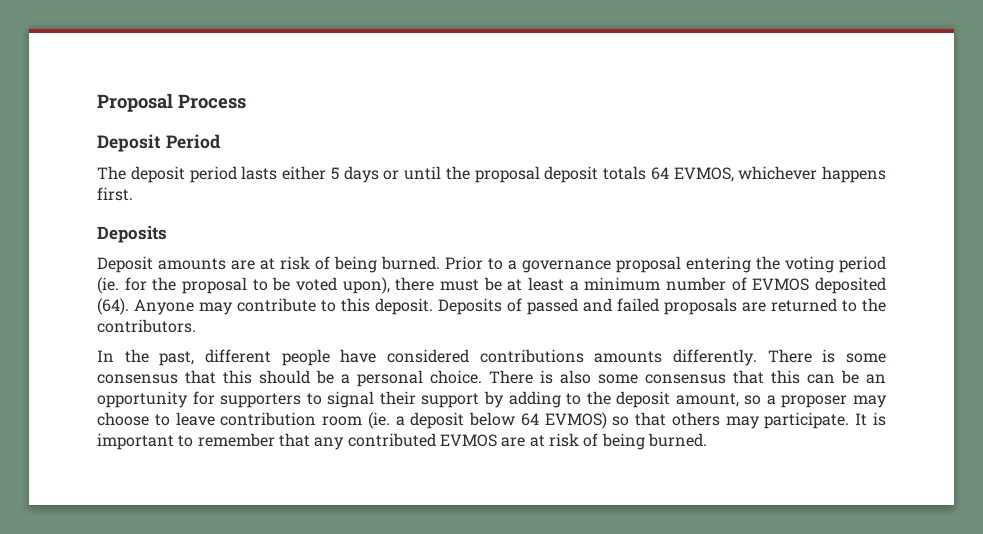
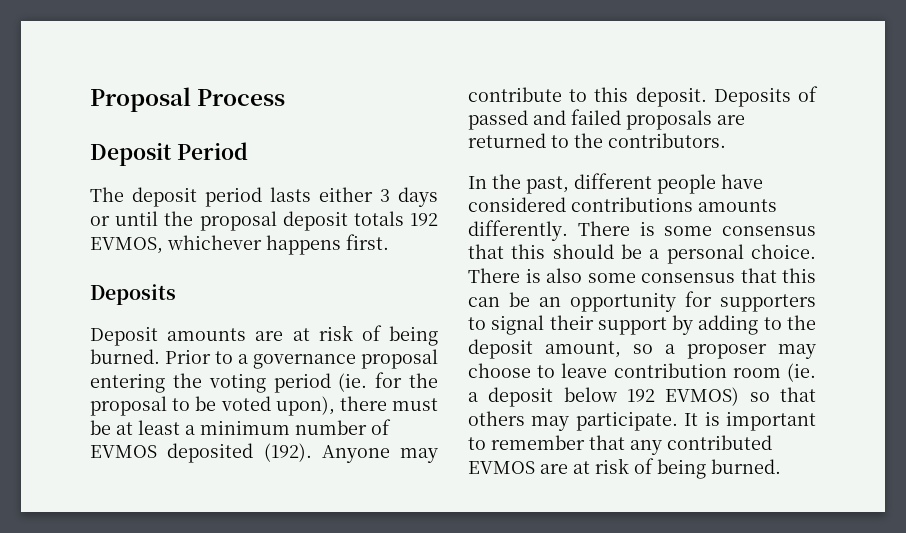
[330,167,339,180] 5 -> [380,189,390,202] 3
[650,167,669,180] 64 -> [410,213,438,226] 192
[97,298,129,315] (64). -> [263,443,312,462] (192).
[520,413,539,426] 64 -> [627,389,655,402] 192

